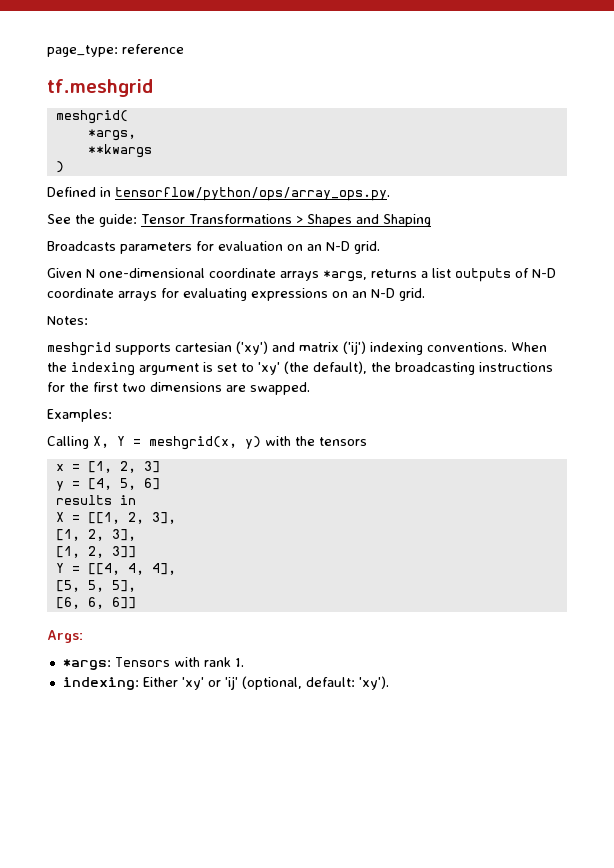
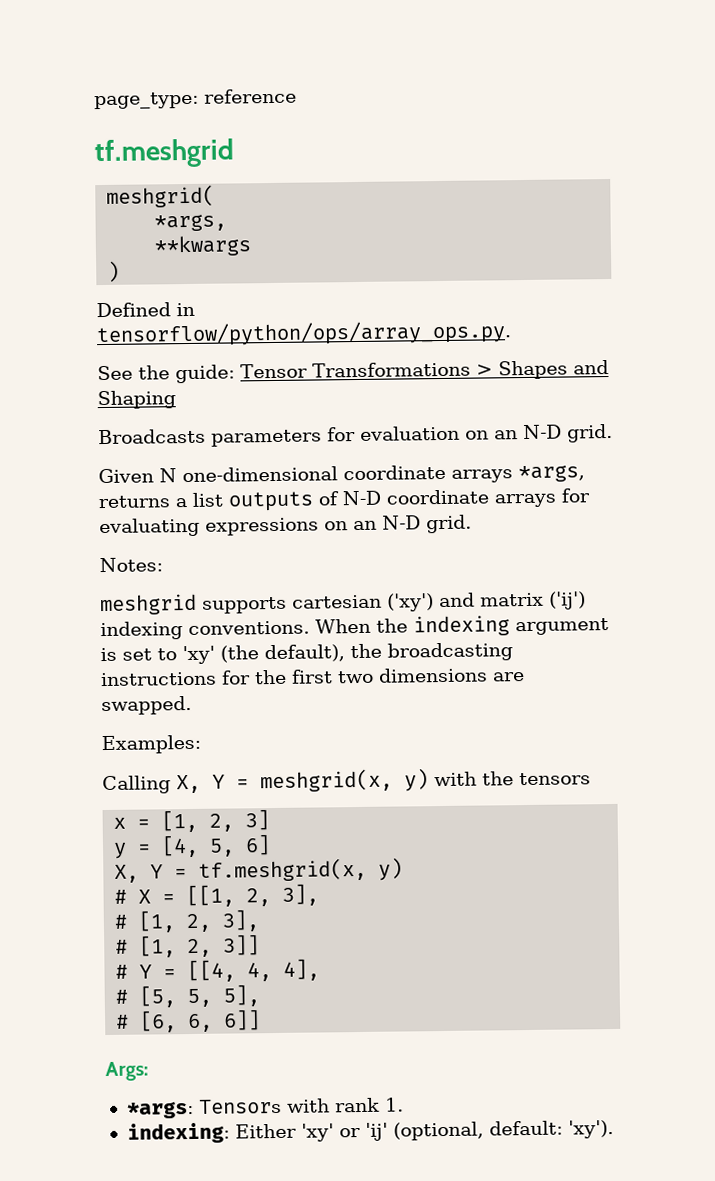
[55,495,136,505] results in // -> [114,857,404,883] [114,889,128,904] X, Y = tf.meshgrid(x, y) // #
(176, 518) none -> [114,914,128,929] #
(136, 535) none -> [115,939,129,954] #
(136, 552) none -> [115,964,129,979] #
(176, 569) none -> [115,989,129,1004] #
(136, 586) none -> [116,1014,130,1029] #

